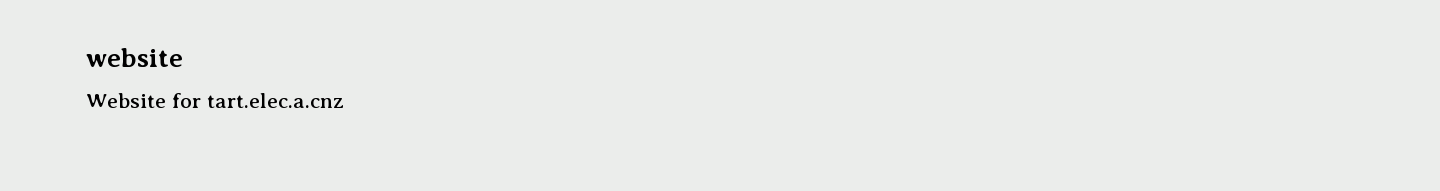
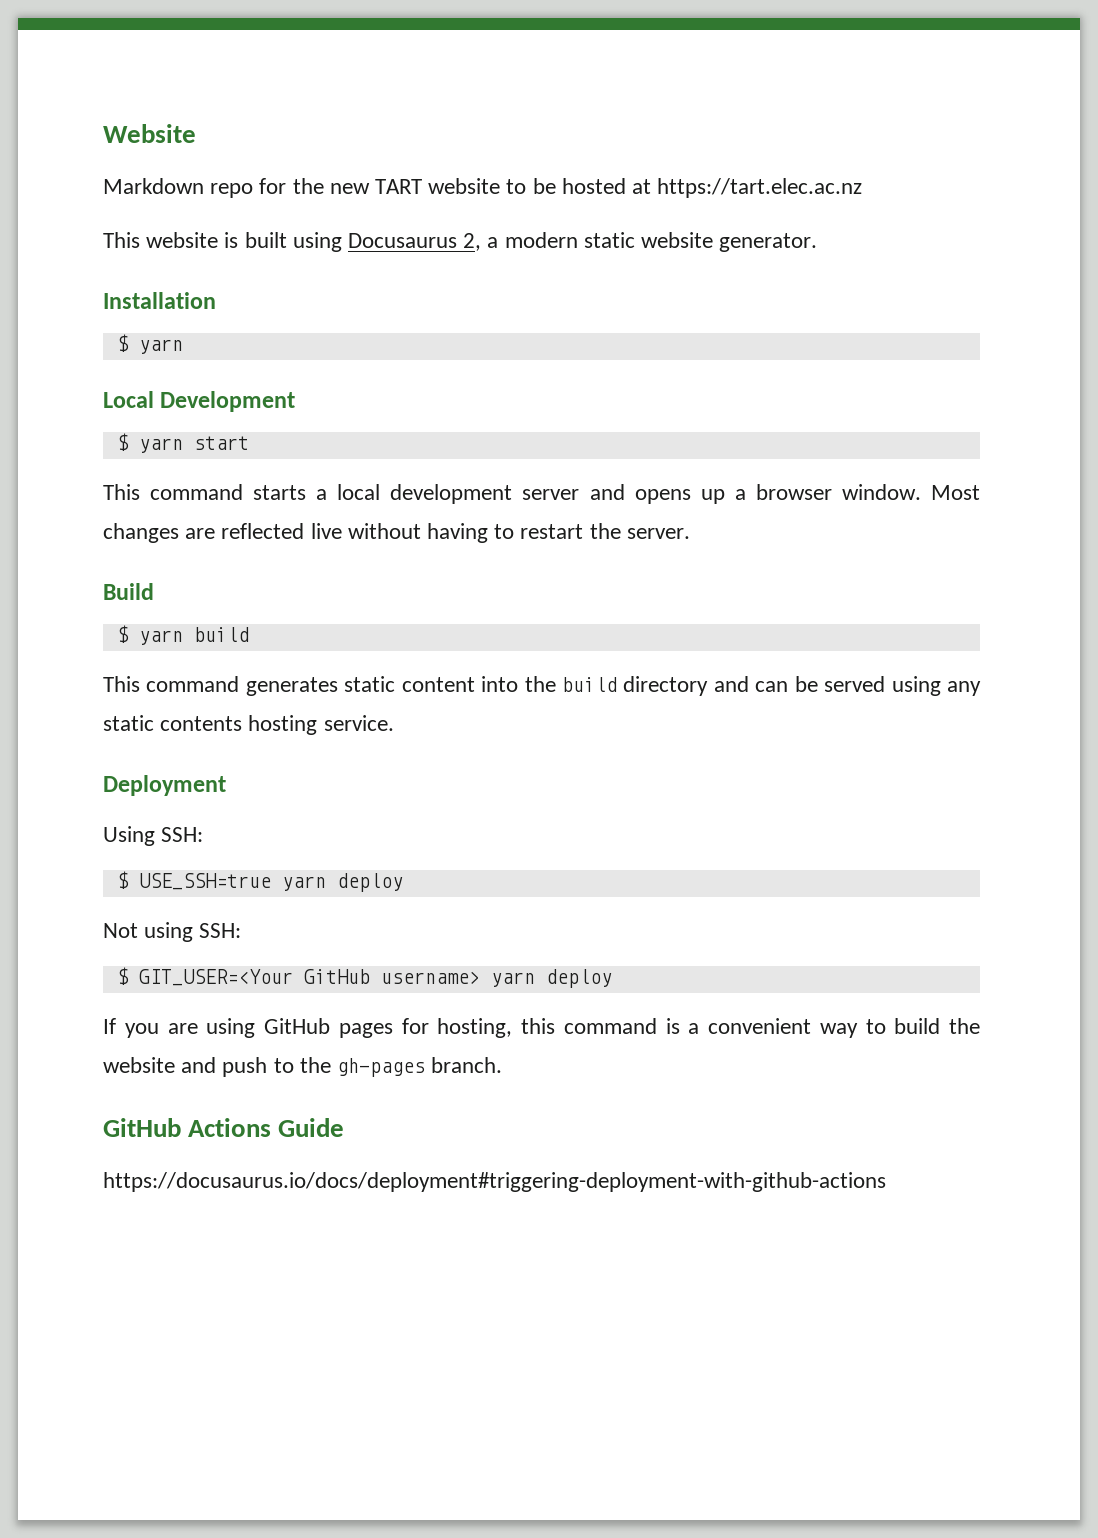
[86,48,183,67] [86,93,344,108] website // Website for tart.elec.a.cnz -> [103,124,196,143] [103,178,863,198] [103,232,818,252] [103,292,216,309] [116,334,183,354] [103,391,296,412] [116,433,249,453] [103,484,981,504] [103,523,690,543] [103,583,154,600] [116,625,249,645] [103,676,982,696] [103,715,394,735] [103,775,226,796] [103,826,204,846] [116,871,403,892] [103,922,242,942] [116,967,612,988] [103,1018,980,1038] [103,1057,503,1077] [103,1118,345,1137] [103,1172,886,1192] Website // Markdown repo for the new TART website to be hosted at https://tart.elec.ac.nz // This website is built using Docusaurus 2, a modern static website generator. // Installation // $ yarn // Local Development // $ yarn start // This command starts a local development server and opens up a browser window. Most changes are reflected live without having to restart the server. // Build // $ yarn build // This command generates static content into the build directory and can be served using any static contents hosting service. // Deployment // Using SSH: // $ USE_SSH=true yarn deploy // Not using SSH: // $ GIT_USER=<Your GitHub username> yarn deploy // If you are using GitHub pages for hosting, this command is a convenient way to build the website and push to the gh-pages branch. // GitHub Actions Guide // https://docusaurus.io/docs/deployment#triggering-deployment-with-github-actions

